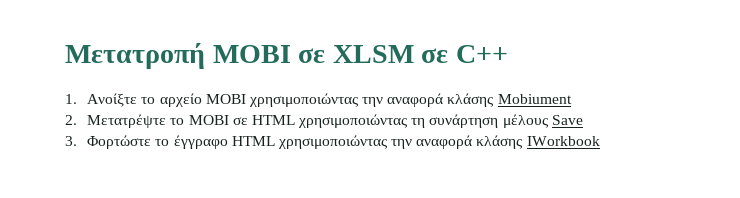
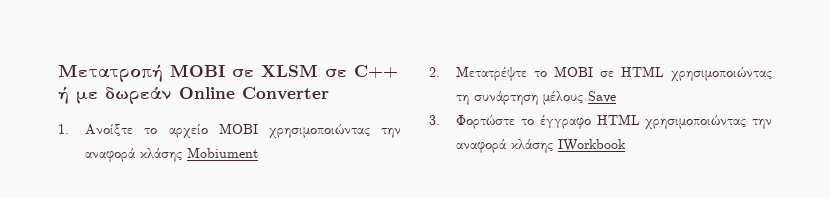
(508, 54) none -> [58,86,329,104] ή με δωρεάν Online Converter

